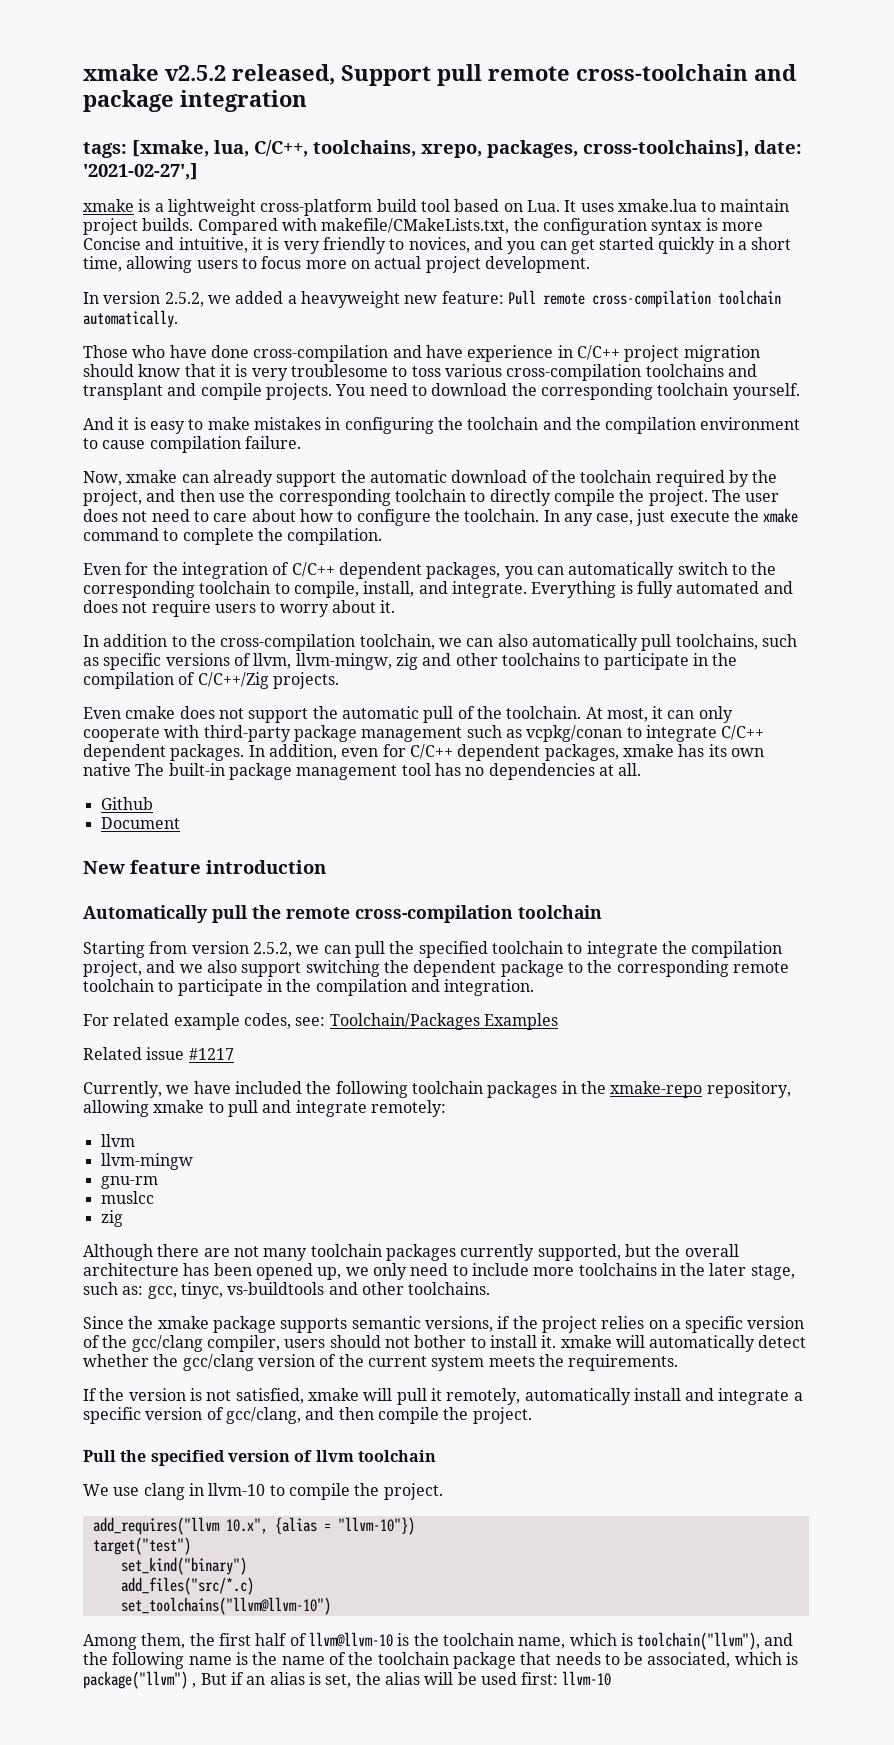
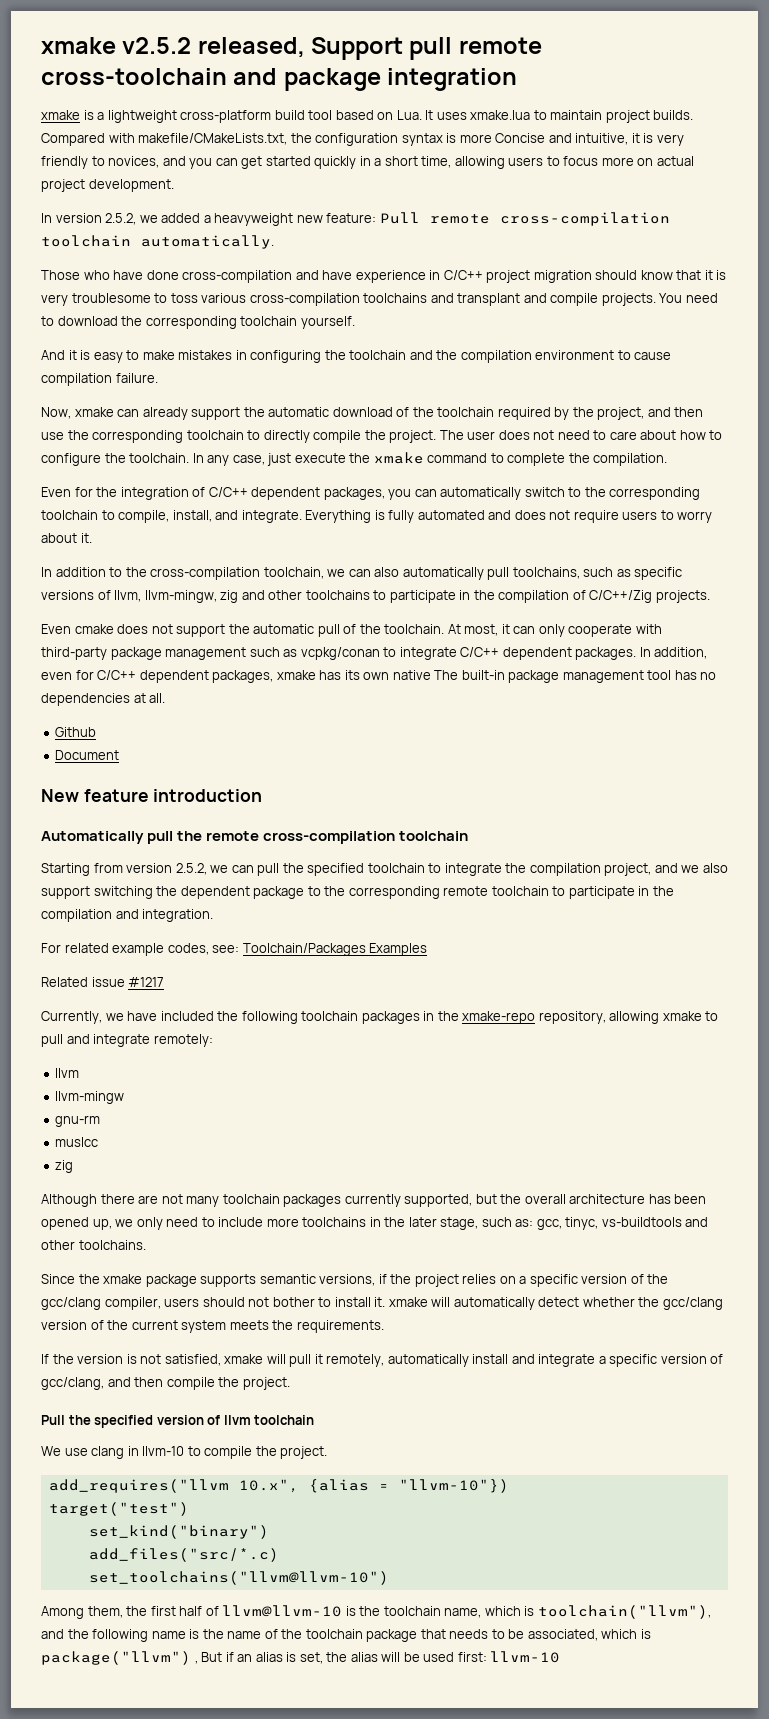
[83,140,802,158] [83,163,198,180] // tags: [xmake, lua, C/C++, toolchains, xrepo, packages, cross-toolchains], date: '2021-02-27',] -> (518, 79) none

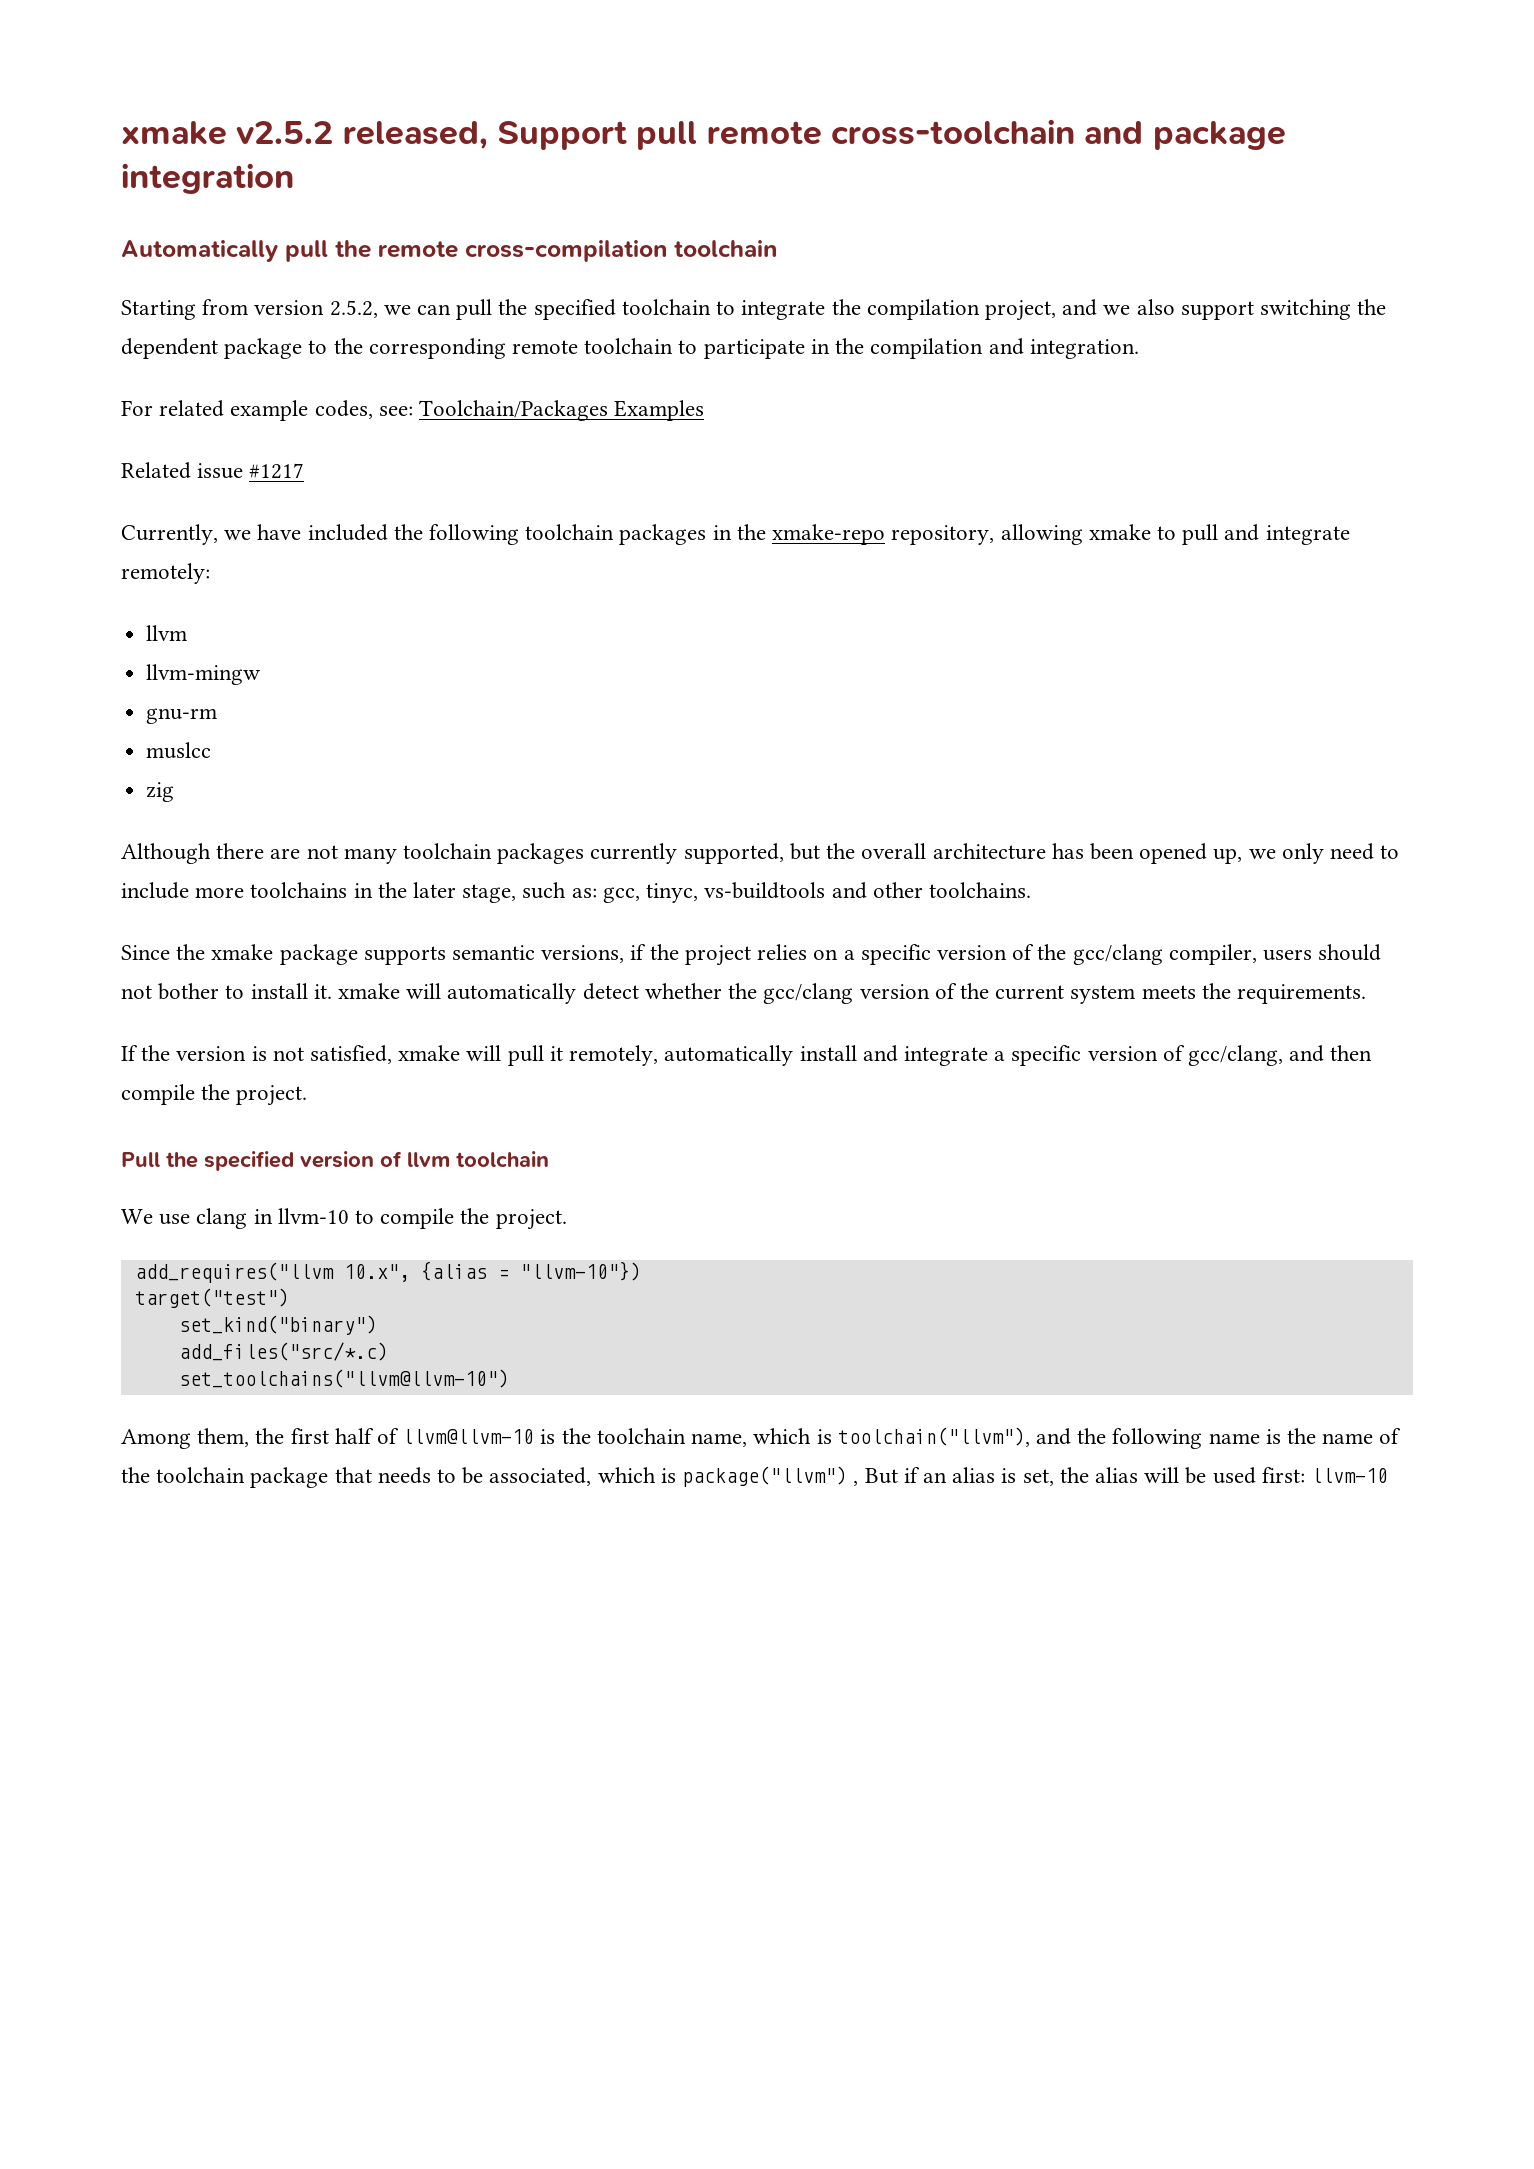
[41,110,694,123] [41,133,684,146] [41,156,694,169] [41,179,174,192] [41,212,670,226] [41,235,274,249] [41,270,727,283] [41,293,718,306] [41,316,355,329] [41,350,672,363] [41,373,158,386] [41,407,704,420] [41,430,723,443] [41,452,668,466] [41,487,701,500] [41,510,713,523] [41,533,92,543] [41,567,683,580] [41,590,710,603] [41,624,662,637] [41,647,708,660] [41,670,717,683] [41,693,166,706] [55,727,97,737] [55,750,120,760] [41,789,263,802] // xmake is a lightweight cross-platform build tool based on Lua. It uses xmake.lua to maintain project builds. Compared with makefile/CMakeLists.txt, the configuration syntax is more Concise and intuitive, it is very friendly to novices, and you can get started quickly in a short time, allowing users to focus more on actual project development. // In version 2.5.2, we added a heavyweight new feature: Pull remote cross-compilation toolchain automatically. // Those who have done cross-compilation and have experience in C/C++ project migration should know that it is very troublesome to toss various cross-compilation toolchains and transplant and compile projects. You need to download the corresponding toolchain yourself. // And it is easy to make mistakes in configuring the toolchain and the compilation environment to cause compilation failure. // Now, xmake can already support the automatic download of the toolchain required by the project, and then use the corresponding toolchain to directly compile the project. The user does not need to care about how to configure the toolchain. In any case, just execute the xmake command to complete the compilation. // Even for the integration of C/C++ dependent packages, you can automatically switch to the corresponding toolchain to compile, install, and integrate. Everything is fully automated and does not require users to worry about it. // In addition to the cross-compilation toolchain, we can also automatically pull toolchains, such as specific versions of llvm, llvm-mingw, zig and other toolchains to participate in the compilation of C/C++/Zig projects. // Even cmake does not support the automatic pull of the toolchain. At most, it can only cooperate with third-party package management such as vcpkg/conan to integrate C/C++ dependent packages. In addition, even for C/C++ dependent packages, xmake has its own native The built-in package management tool has no dependencies at all. // Github // Document // New feature introduction -> (294, 178) none

